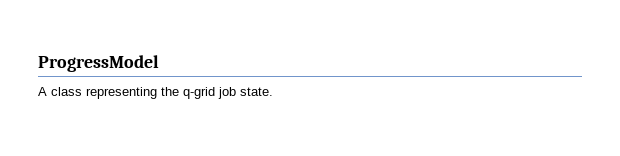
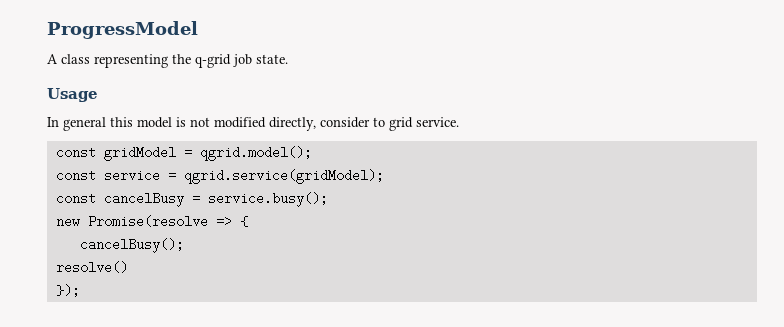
(273, 91) none -> [47,88,98,102] [47,117,459,131] [55,146,312,161] [55,169,384,184] [55,192,328,207] [55,215,248,228] [79,238,184,253] [55,261,128,274] [55,284,80,297] // Usage // In general this model is not modified directly, consider to grid service. // const gridModel = qgrid.model(); // const service = qgrid.service(gridModel); // const cancelBusy = service.busy(); // new Promise(resolve => { // cancelBusy(); // resolve() // });

